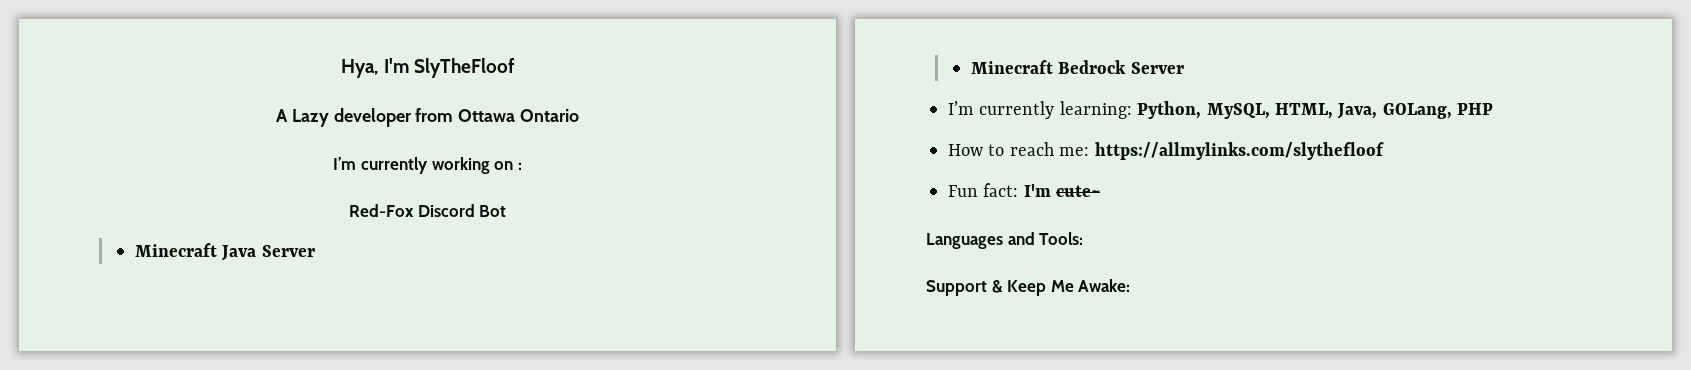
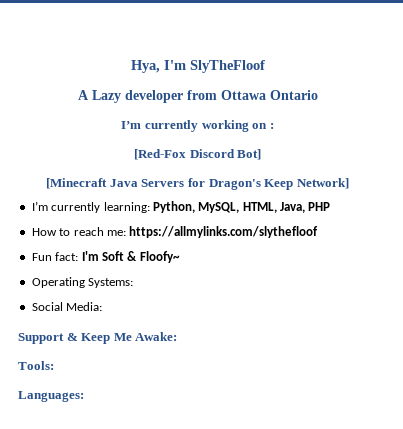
[348,204,507,217] [134,243,315,261] [970,60,1184,74] Red-Fox Discord Bot // Minecraft Java Server // Minecraft Bedrock Server -> [133,149,262,160] [46,178,349,190] [Red-Fox Discord Bot] // [Minecraft Java Servers for Dragon's Keep Network]
[1382,103,1452,119] GOLang, -> (305, 207) none
[1056,185,1101,197] [926,232,1084,249] cute~ // Languages and Tools: -> [101,251,180,263] [31,277,134,288] [31,302,103,311] Soft & Floofy~ // Operating Systems: // Social Media:
(1131, 285) none -> [18,361,54,370] [18,391,84,402] // Tools: // Languages:

